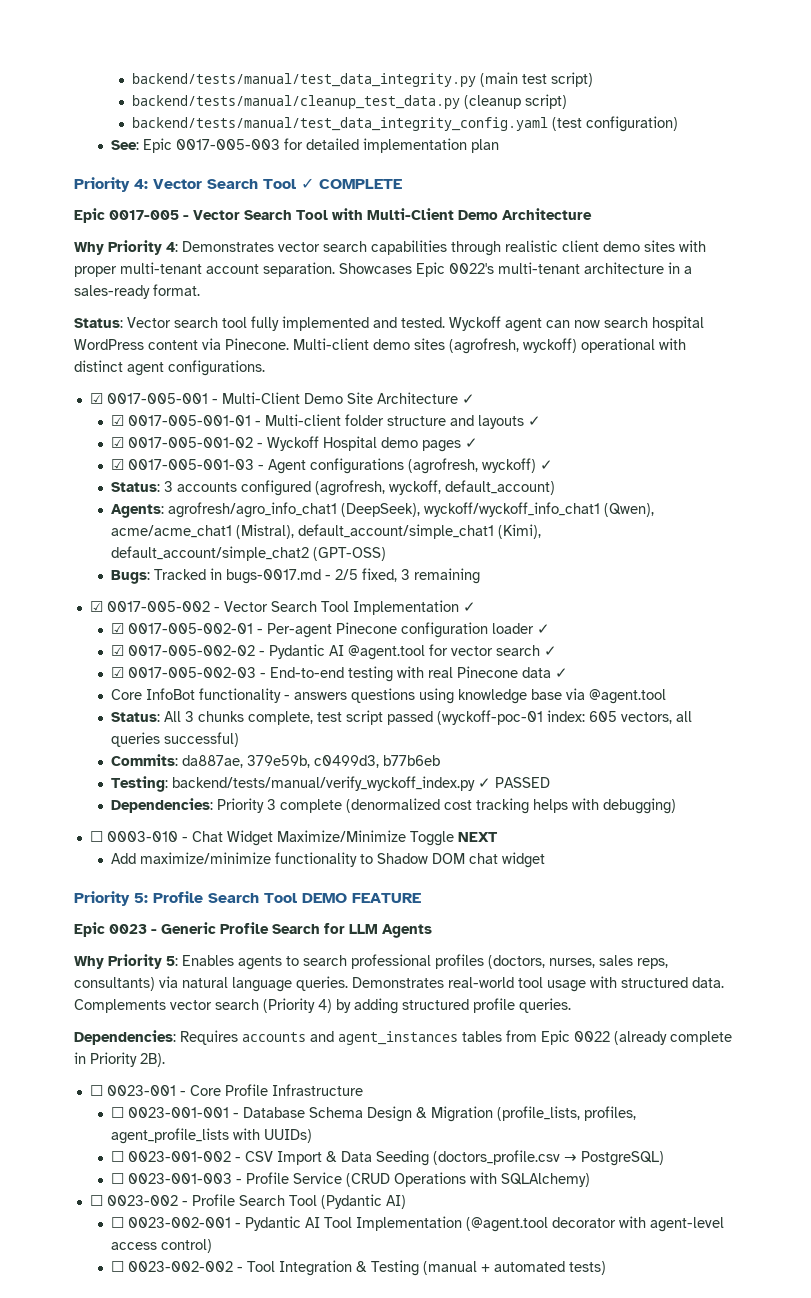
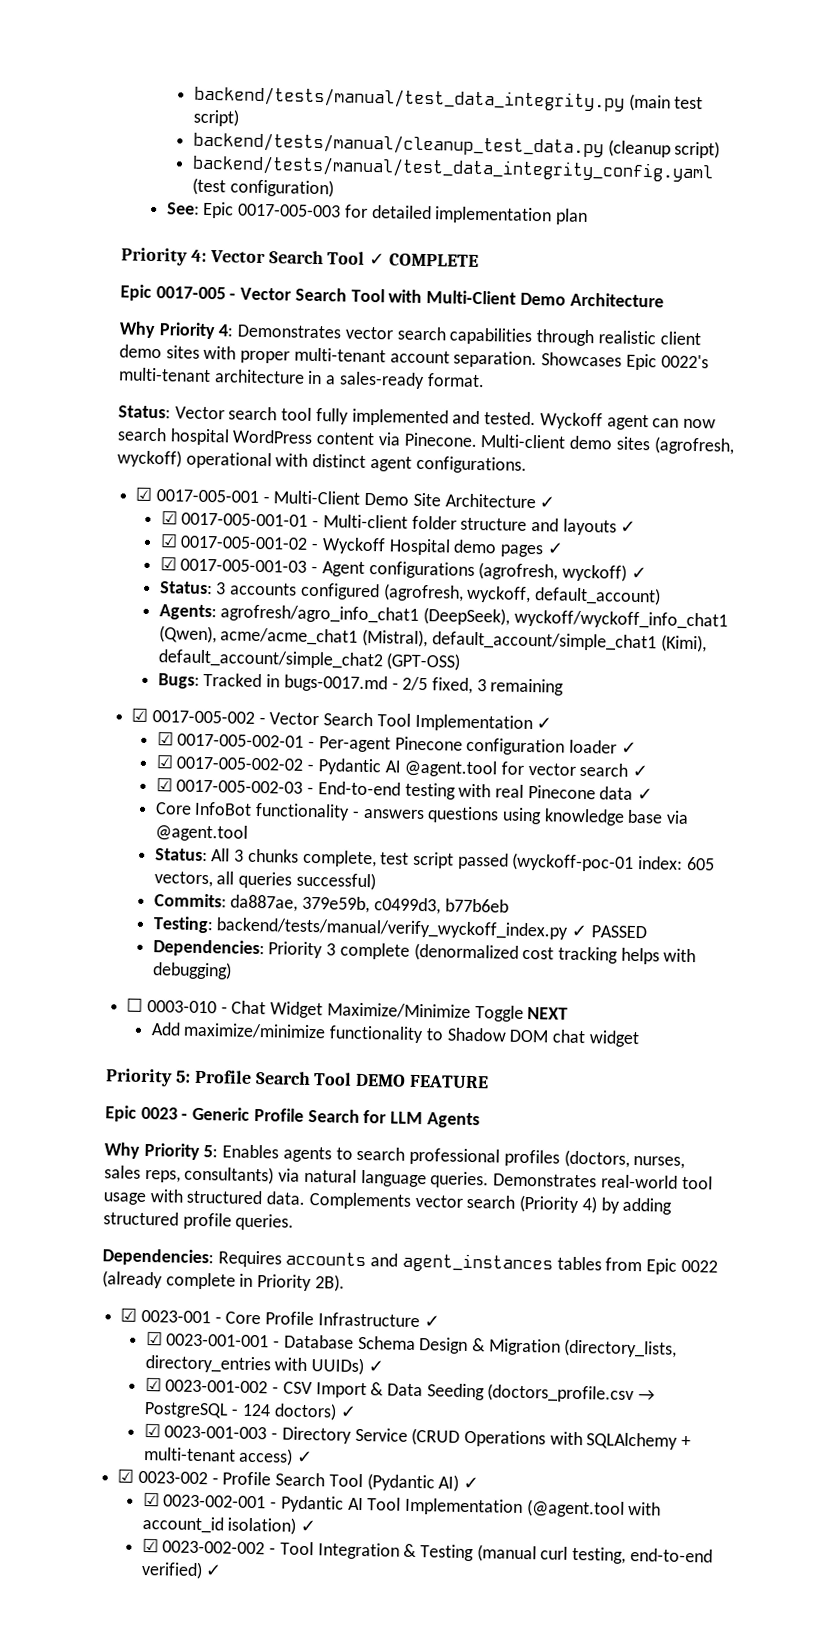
[89,1085,103,1096] ☐ -> [120,1307,138,1322] ☑
[110,1107,124,1118] // ☐ -> [423,1315,440,1328] [145,1331,163,1346] ✓ // ☑
[496,1106,636,1121] [110,1128,229,1144] (profile_lists, profiles, agent_profile_lists -> [563,1338,678,1358] [144,1355,271,1374] (directory_lists, directory_entries
[110,1151,124,1162] // ☐ -> [367,1360,384,1373] [144,1377,162,1392] ✓ // ☑
[580,1151,664,1166] [110,1173,124,1184] PostgreSQL) // ☐ -> [143,1401,357,1421] [143,1422,161,1438] PostgreSQL - 124 doctors) ✓ // ☑
[245,1172,289,1184] Profile -> [281,1426,352,1444] Directory
[500,1173,590,1187] [89,1195,103,1206] SQLAlchemy) // ☐ -> [586,1432,692,1450] [142,1446,314,1466] [117,1468,135,1483] SQLAlchemy + multi-tenant access) ✓ // ☑
[110,1217,124,1228] // ☐ -> [463,1476,480,1490] [142,1491,160,1507] ✓ // ☑
[551,1216,724,1232] [110,1239,212,1253] [110,1261,124,1272] decorator with agent-level access control) // ☐ -> [628,1501,662,1516] [141,1515,317,1535] [141,1537,159,1553] with account_id isolation) ✓ // ☑
[480,1261,606,1275] + automated tests) -> [540,1546,713,1564] [140,1560,223,1580] curl testing, end-to-end verified) ✓

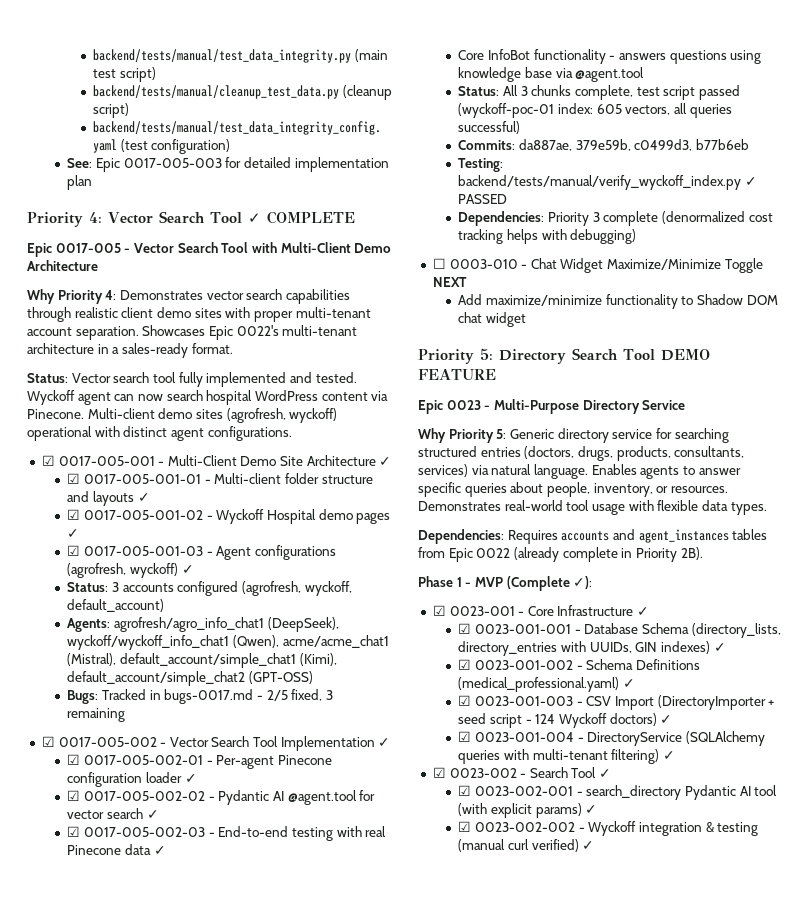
[193,1069,252,1084] Profile -> [499,349,566,364] Directory
[192,1106,480,1129] [104,1142,686,1169] [104,1165,490,1189] Generic Profile Search for LLM Agents // Why Priority 5: Enables agents to search professional profiles (doctors, nurses, sales reps, consultants) via natural language queries. -> [493,399,686,414] [418,428,729,443] [418,446,745,461] [418,464,741,479] [418,482,728,497] Multi-Purpose Directory Service // Why Priority 5: Generic directory service for searching structured entries (doctors, drugs, products, consultants, services) via natural language. Enables agents to answer specific queries about people, inventory, or resources.
[186,1189,673,1215] [103,1211,295,1231] structured data. Complements vector search (Priority 4) by adding structured profile queries. -> [657,500,767,515] flexible data types.
(345, 1283) none -> [418,576,593,591] // Phase 1 - MVP (Complete ✓):
[265,1311,315,1326] Profile -> (554, 611) none
[419,1337,678,1358] [144,1355,384,1376] [144,1377,656,1404] [143,1401,357,1421] [143,1422,692,1450] [142,1446,294,1466] Design & Migration (directory_lists, directory_entries with UUIDs) ✓ // ☑ 0023-001-002 - CSV Import & Data Seeding (doctors_profile.csv → PostgreSQL - 124 doctors) ✓ // ☑ 0023-001-003 - Directory Service (CRUD Operations with SQLAlchemy + multi-tenant access) -> [691,623,781,638] [458,641,726,656] [458,659,700,670] [458,677,636,692] [458,695,775,710] [458,713,673,728] [458,731,765,746] [458,749,660,764] (directory_lists, directory_entries with UUIDs, GIN indexes) ✓ // ☑ 0023-001-002 - Schema Definitions (medical_professional.yaml) ✓ // ☑ 0023-001-003 - CSV Import (DirectoryImporter + seed script - 124 Wyckoff doctors) ✓ // ☑ 0023-001-004 - DirectoryService (SQLAlchemy queries with multi-tenant filtering)
[222,1471,460,1492] Profile Search Tool (Pydantic AI) -> [529,767,597,778] Search Tool
[280,1495,662,1518] [141,1515,317,1535] [141,1537,713,1564] Pydantic AI Tool Implementation (@agent.tool with account_id isolation) ✓ // ☑ 0023-002-002 - Tool Integration & Testing (manual curl testing, end-to-end -> [586,785,778,800] [458,803,598,818] [458,821,759,836] [458,839,530,852] search_directory Pydantic AI tool (with explicit params) ✓ // ☑ 0023-002-002 - Wyckoff integration & testing (manual curl

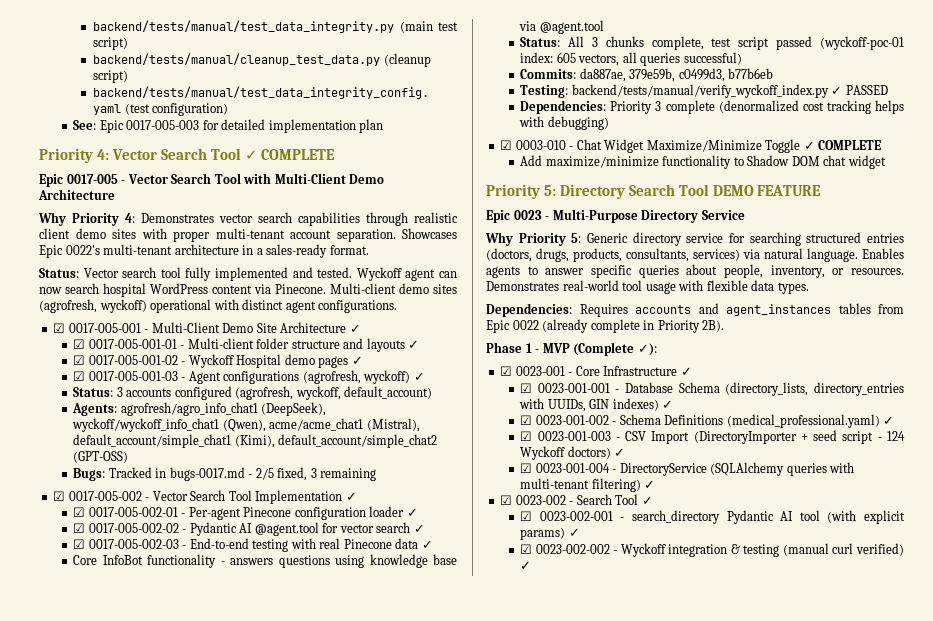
[432,258,446,269] ☐ -> [500,140,513,150] ☑
[432,277,467,287] NEXT -> [803,140,882,150] ✓ COMPLETE

